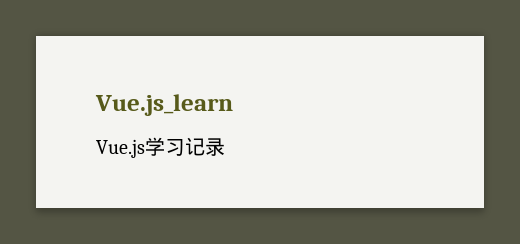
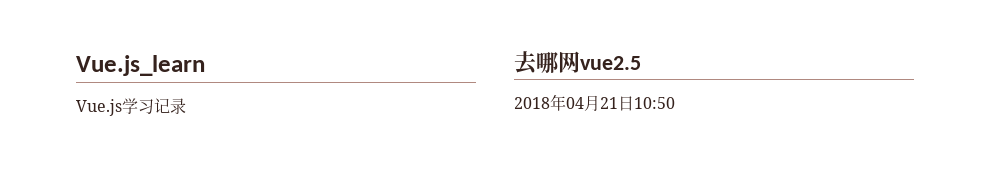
(225, 147) none -> [514,51,641,75] [514,94,675,111] // 去哪网vue2.5 // 2018年04月21日10:50

